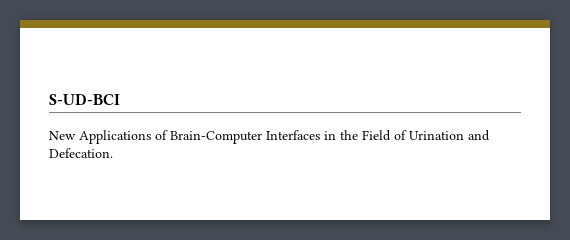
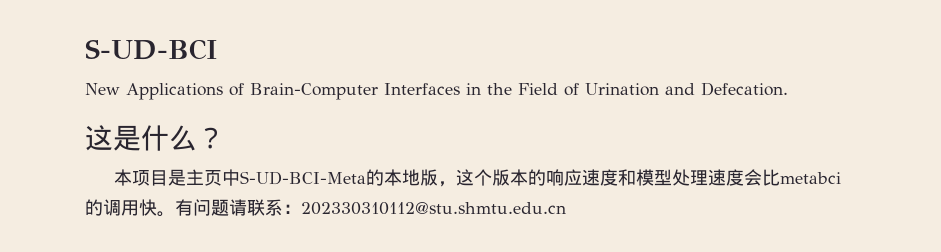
(113, 153) none -> [85,125,225,151] [114,169,842,187] [85,199,566,217] // 这是什么？ // 本项目是主页中S-UD-BCI-Meta的本地版，这个版本的响应速度和模型处理速度会比metabci的调用快。有问题请联系：202330310112@stu.shmtu.edu.cn

